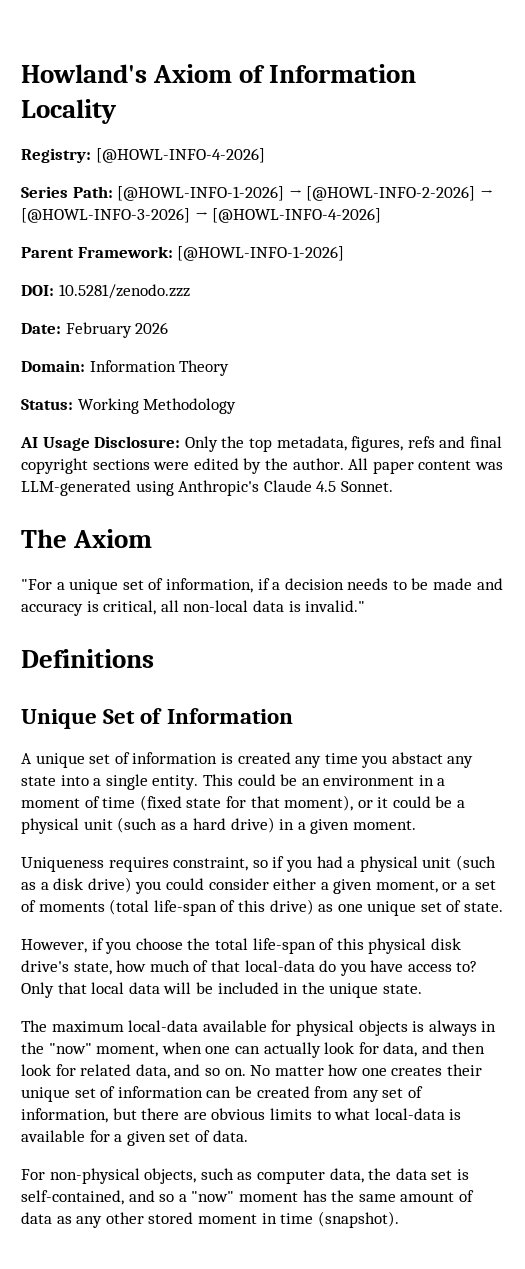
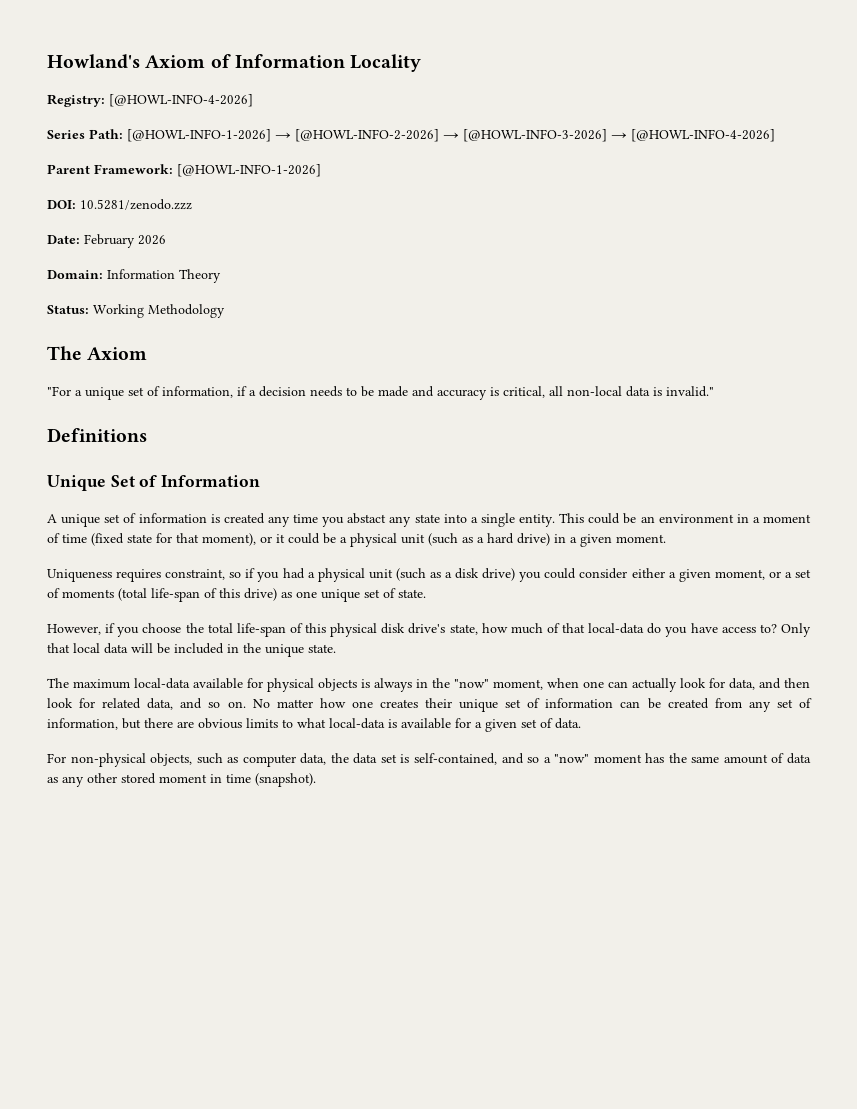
[20,436,502,452] [21,458,503,474] [21,480,393,496] // AI Usage Disclosure: Only the top metadata, figures, refs and final copyright sections were edited by the author. All paper content was LLM-generated using Anthropic's Claude 4.5 Sonnet. -> (225, 311) none

